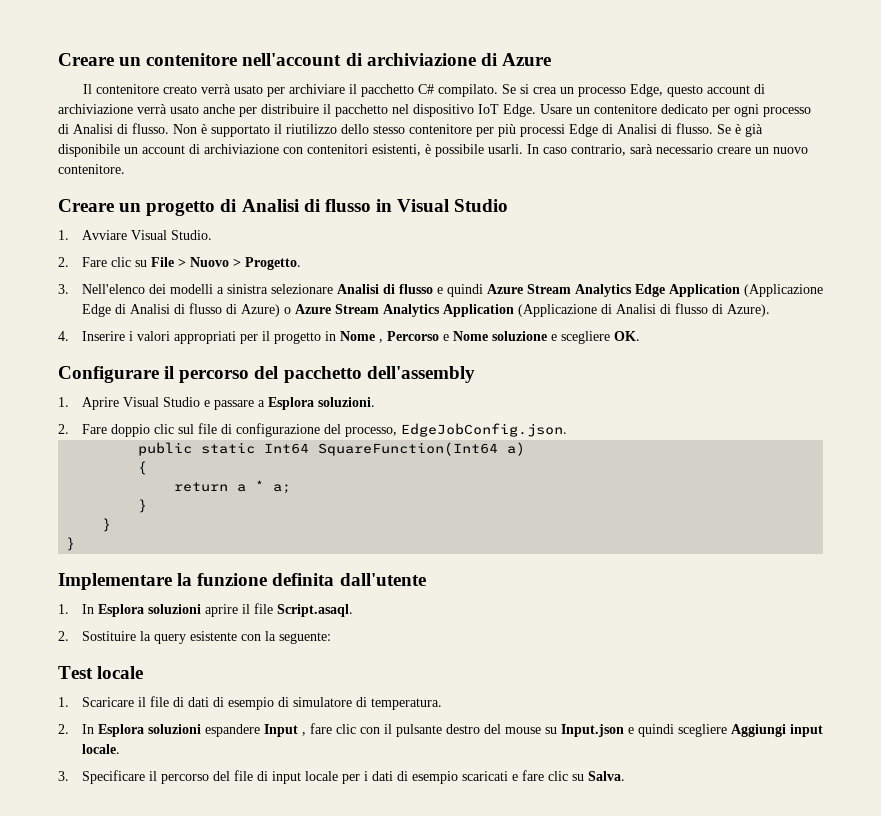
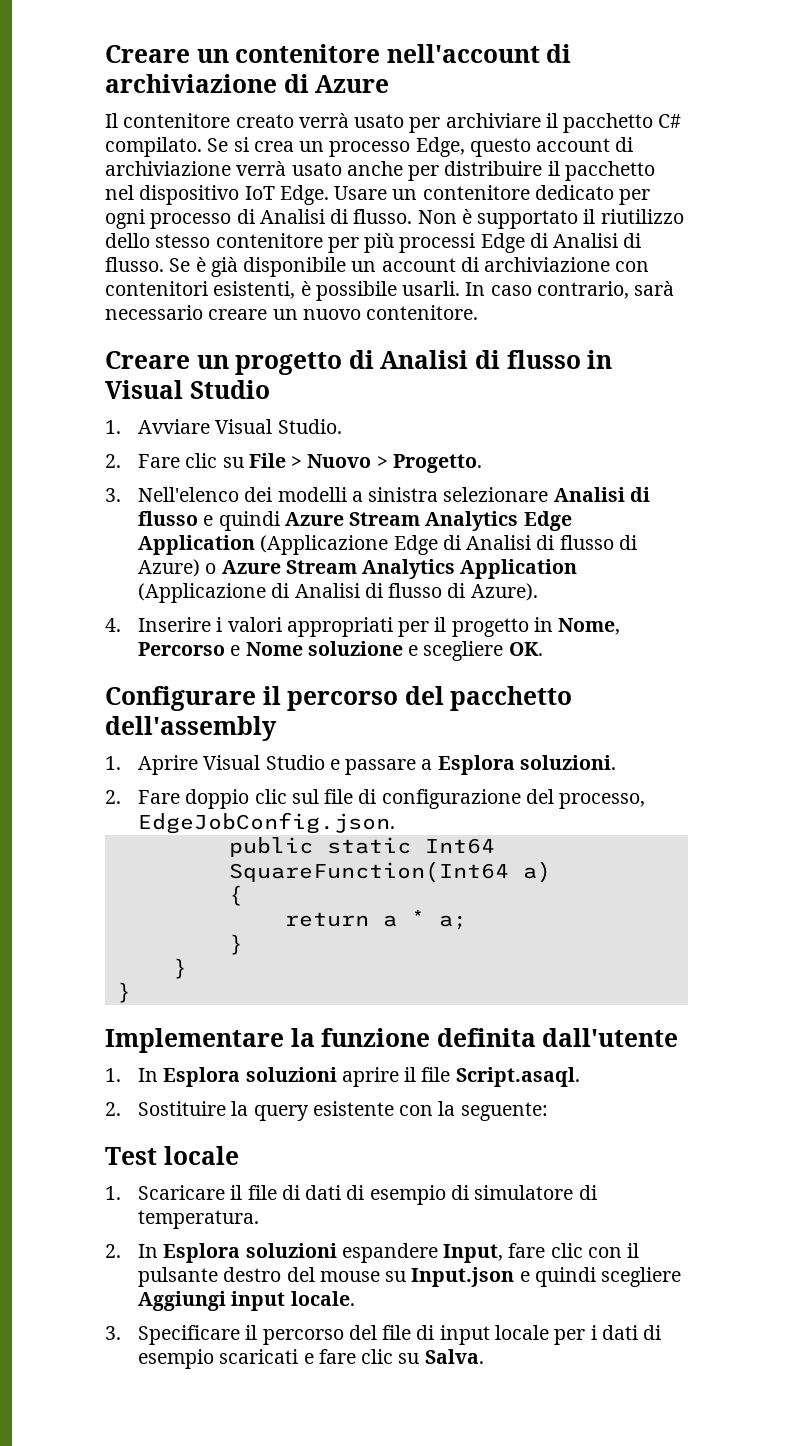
[339,331,383,343] Nome , -> [558,618,621,635] Nome,
[263,724,306,737] Input , -> [443,1244,504,1263] Input,

